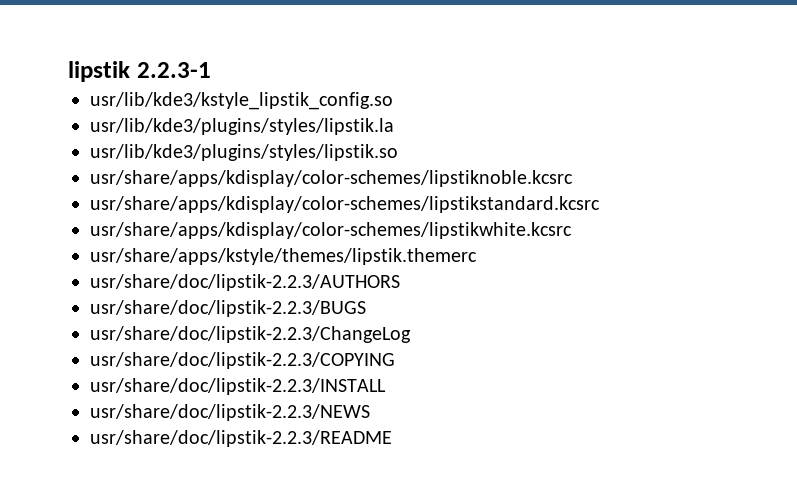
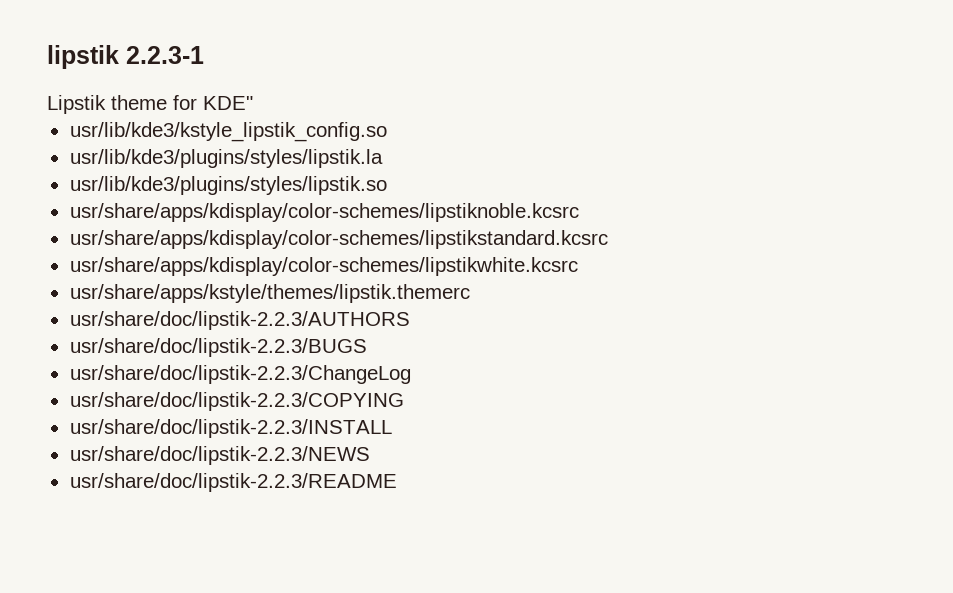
(211, 70) none -> [47,95,253,114] // Lipstik theme for KDE"

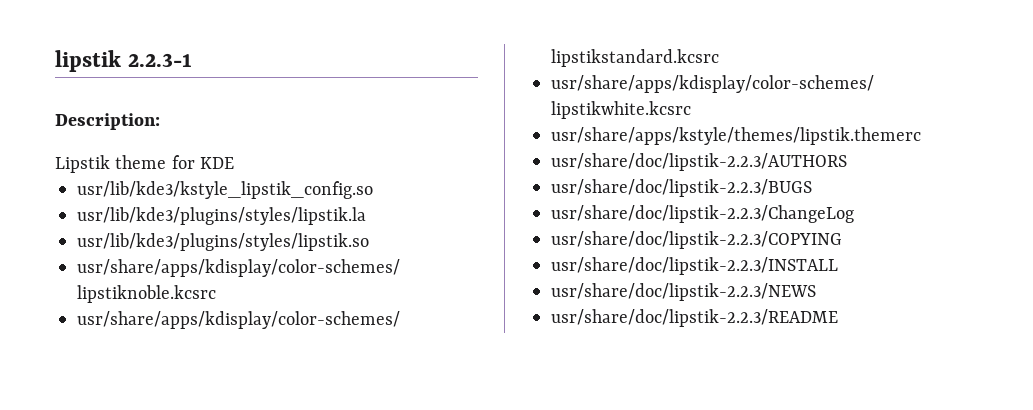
(204, 55) none -> [55,113,160,130] // Description:
[203,96,253,110] KDE" -> [200,157,235,169] KDE

